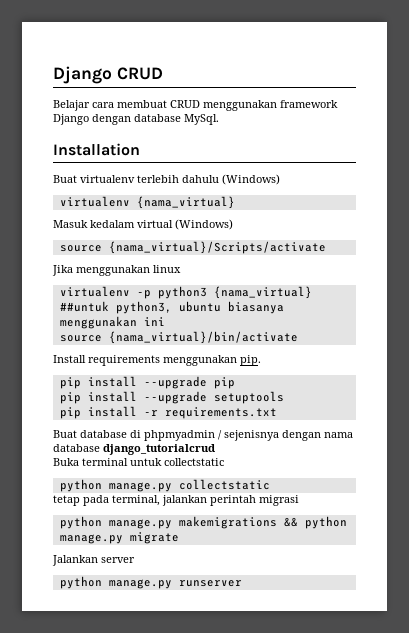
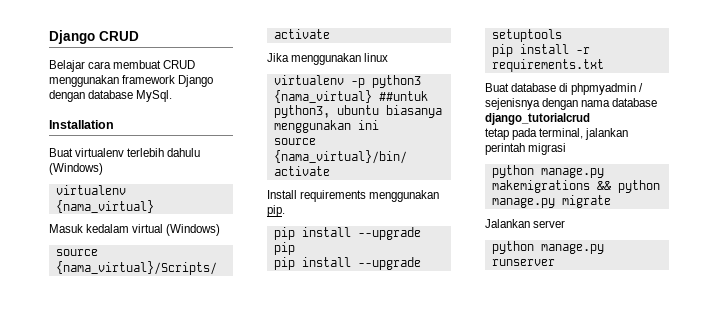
[53,458,224,466] [59,479,270,492] // Buka terminal untuk collectstatic // python manage.py collectstatic -> (590, 119) none

